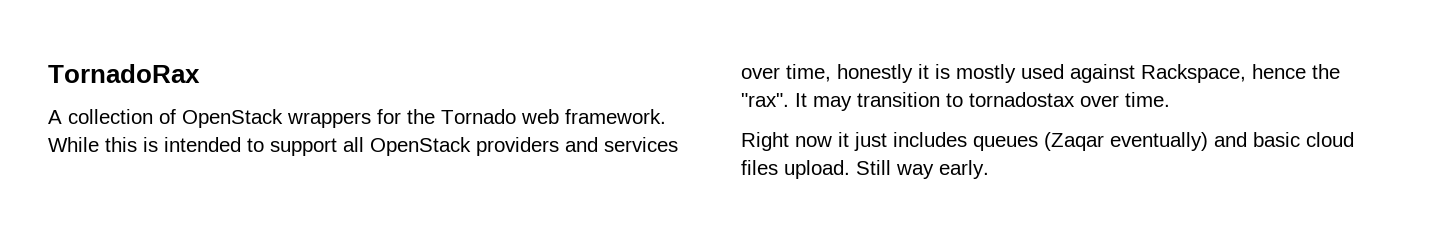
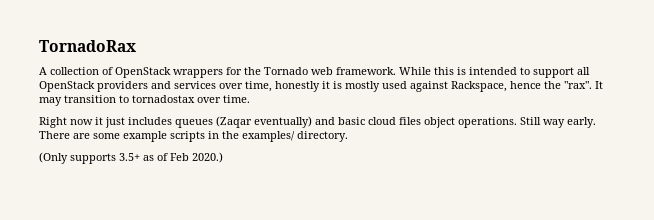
[784,160,850,179] upload. -> [424,117,517,128] object operations.
(989, 169) none -> [39,131,348,142] [39,152,223,164] There are some example scripts in the examples/ directory. // (Only supports 3.5+ as of Feb 2020.)

